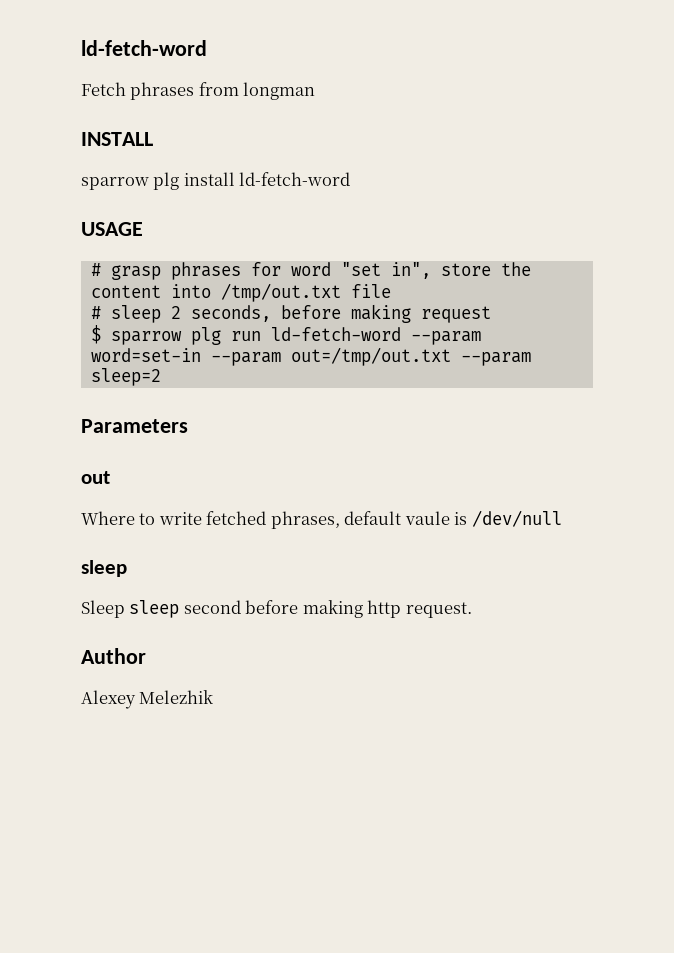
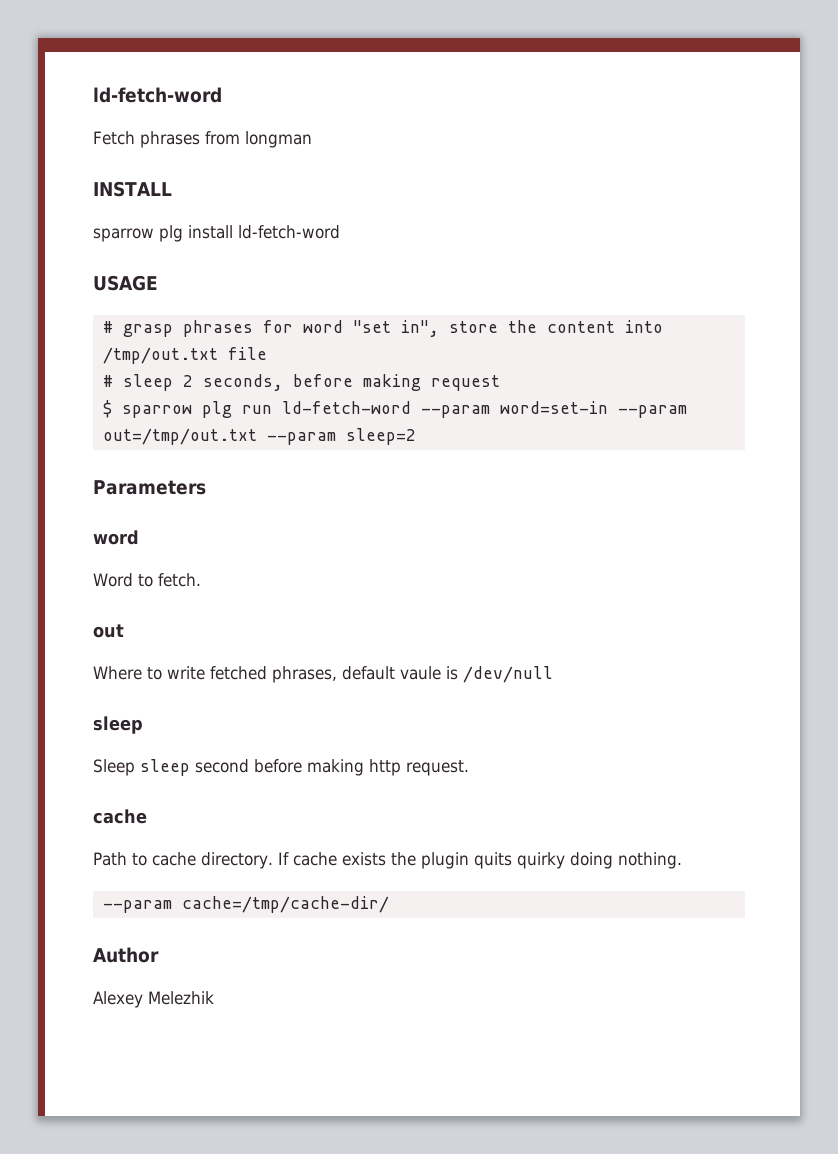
(188, 426) none -> [93,530,139,545] [93,573,201,587] // word // Word to fetch.
(472, 610) none -> [93,809,147,824] [93,852,682,869] [102,896,389,913] // cache // Path to cache directory. If cache exists the plugin quits quirky doing nothing. // --param cache=/tmp/cache-dir/

